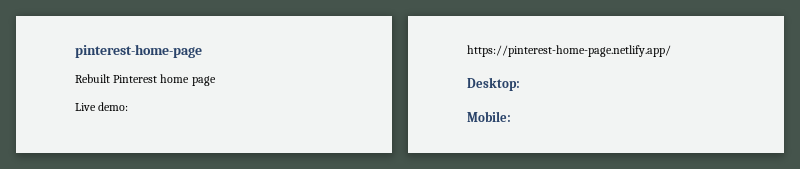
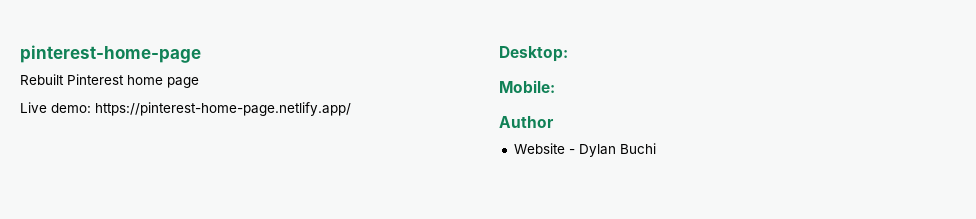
(511, 116) none -> [499,116,554,128] [513,143,656,157] // Author // Website - Dylan Buchi

